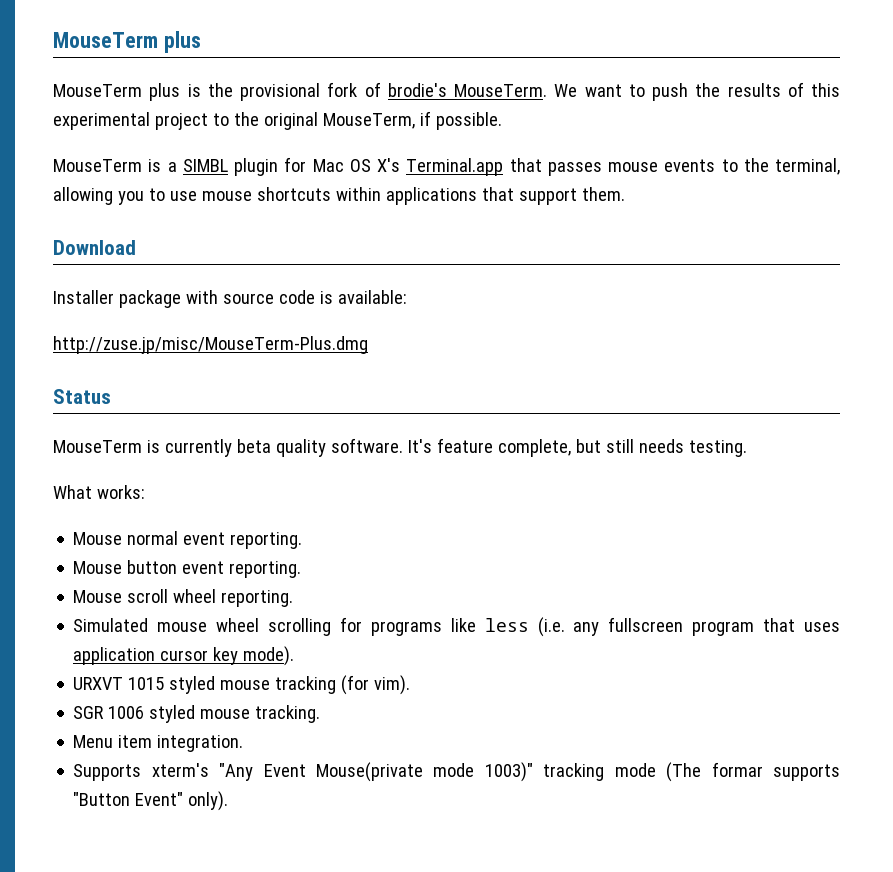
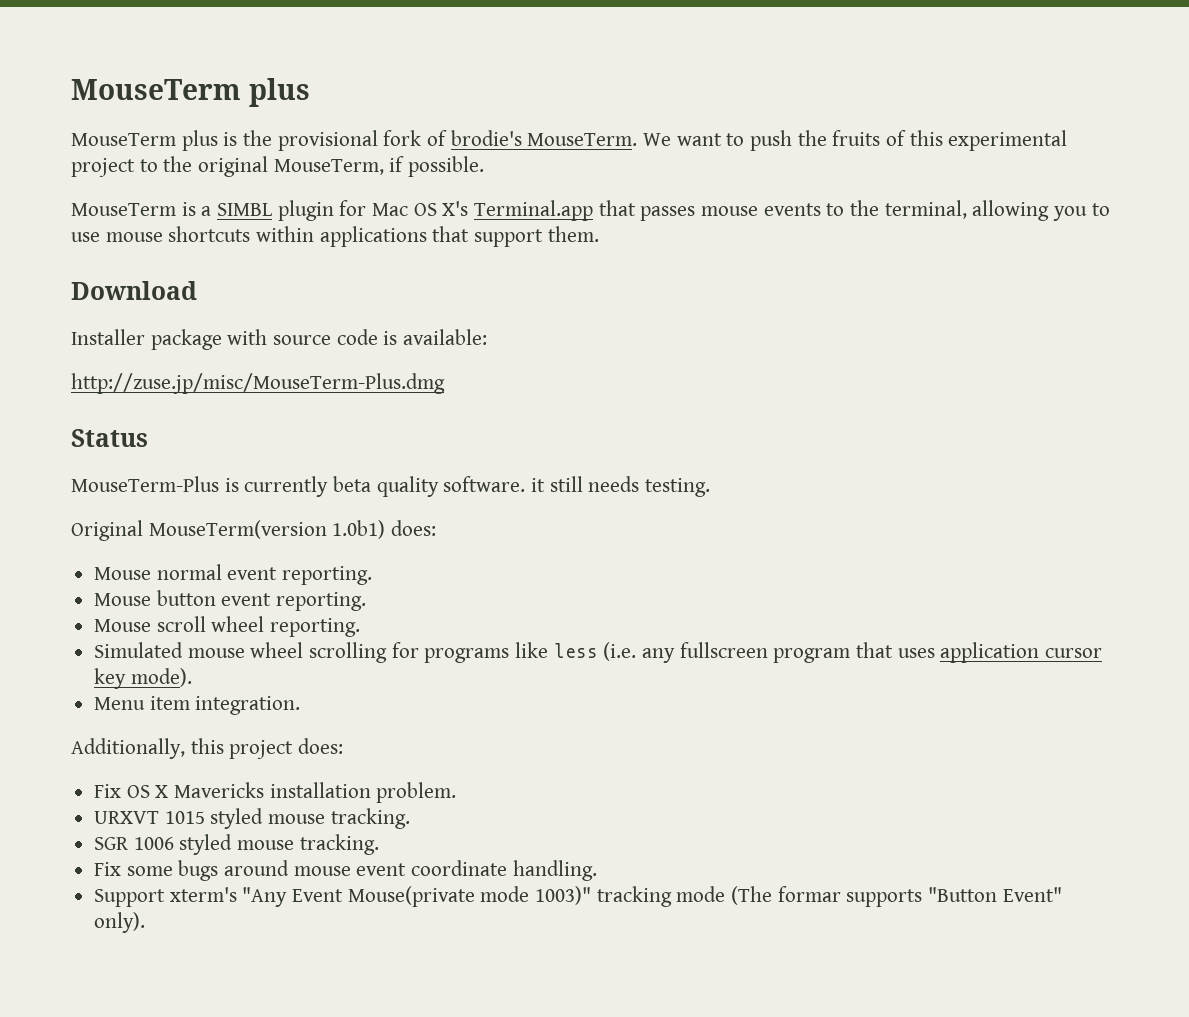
[727,83,781,97] results -> [832,130,881,146] fruits
[53,440,142,453] MouseTerm -> [71,476,219,492] MouseTerm-Plus
[407,438,601,457] It's feature complete, but -> [531,478,546,492] it
[53,485,145,499] What works: -> [71,520,437,541] Original MouseTerm(version 1.0b1) does:
(295, 656) none -> [94,696,301,715] [71,738,344,759] [94,782,457,803] // Menu item integration. // Additionally, this project does: // Fix OS X Mavericks installation problem.
[275,675,411,695] tracking (for vim). -> [330,808,410,829] tracking.
[73,735,244,752] [73,764,142,781] Menu item integration. // Supports -> [94,860,597,881] [94,889,166,907] Fix some bugs around mouse event coordinate handling. // Support

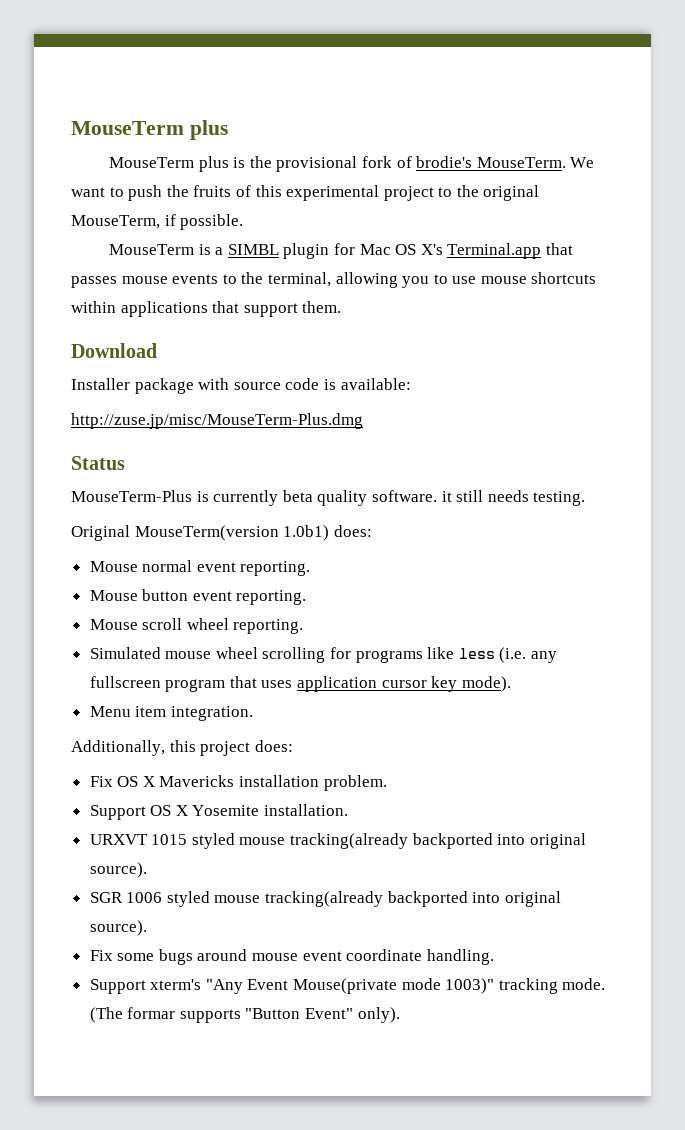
(457, 792) none -> [89,804,349,820] // Support OS X Yosemite installation.
[330,808,410,829] tracking. -> [290,833,586,849] [89,862,147,878] tracking(already backported into original source).
[299,834,379,855] tracking. -> [265,891,561,907] [89,920,147,936] tracking(already backported into original source).
[676,886,726,902] mode -> [562,978,606,990] mode.

